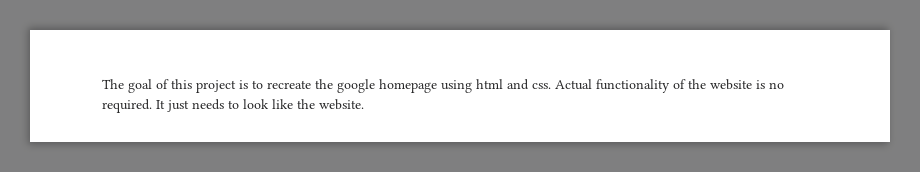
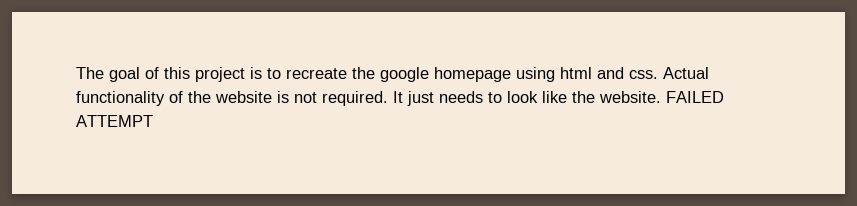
[769,82,784,89] no -> [294,92,317,103] not
(364, 104) none -> [666,91,724,103] [76,115,153,127] FAILED ATTEMPT

